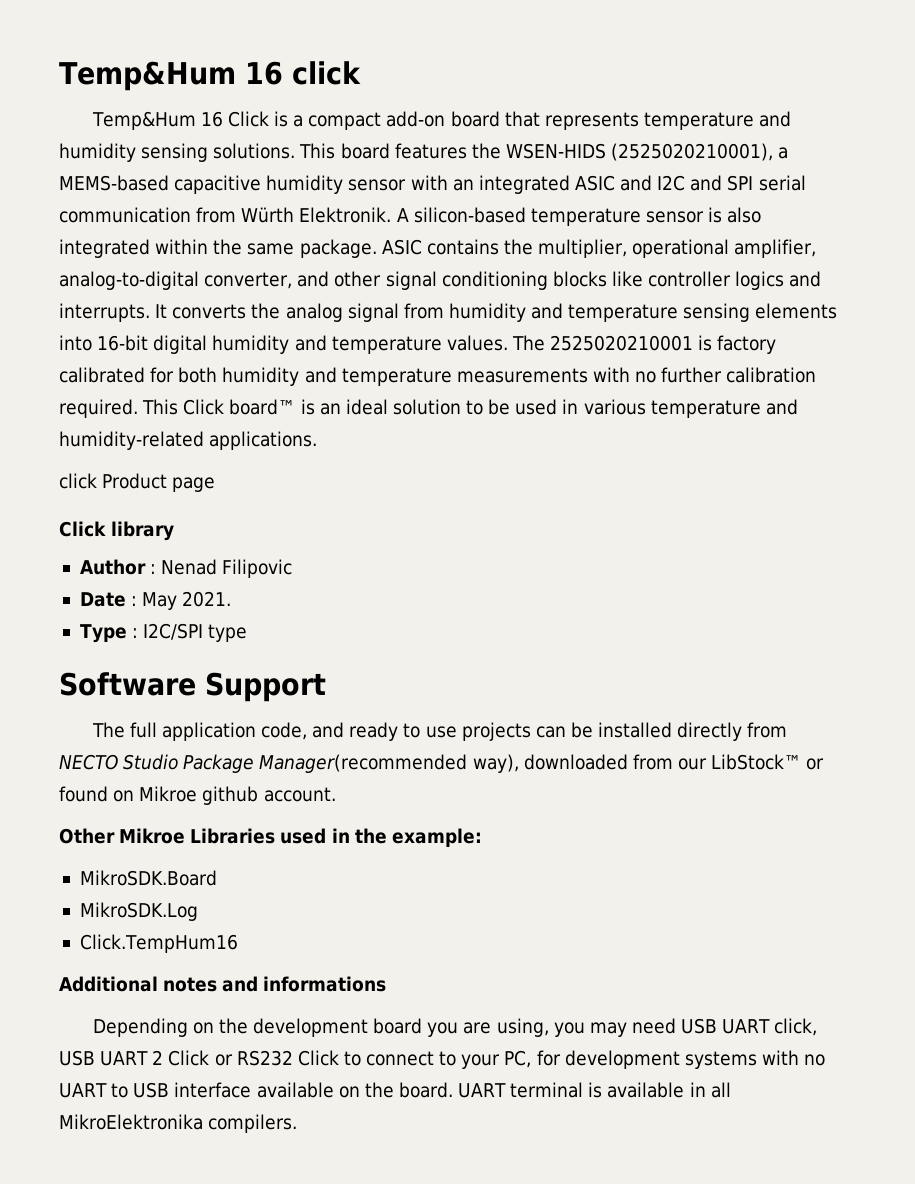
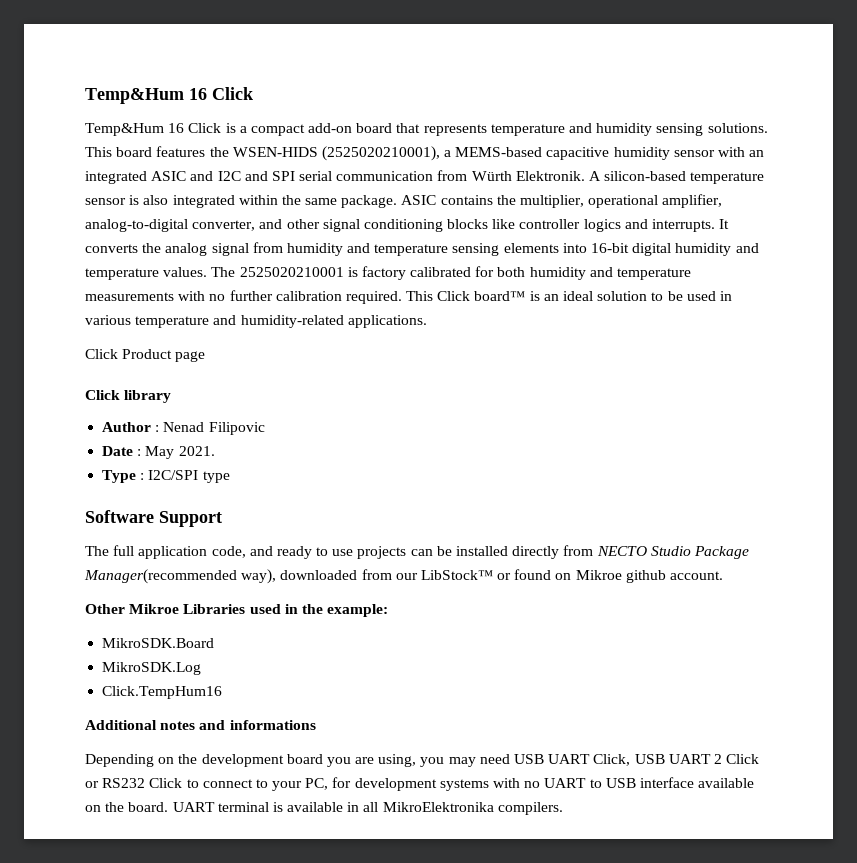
[59,61,361,91] Temp&Hum 16 click -> [85,87,253,104] Temp&Hum 16 Click
[59,473,97,489] click -> [85,349,118,359] Click
[774,1018,818,1036] click, -> [593,754,631,766] Click,

